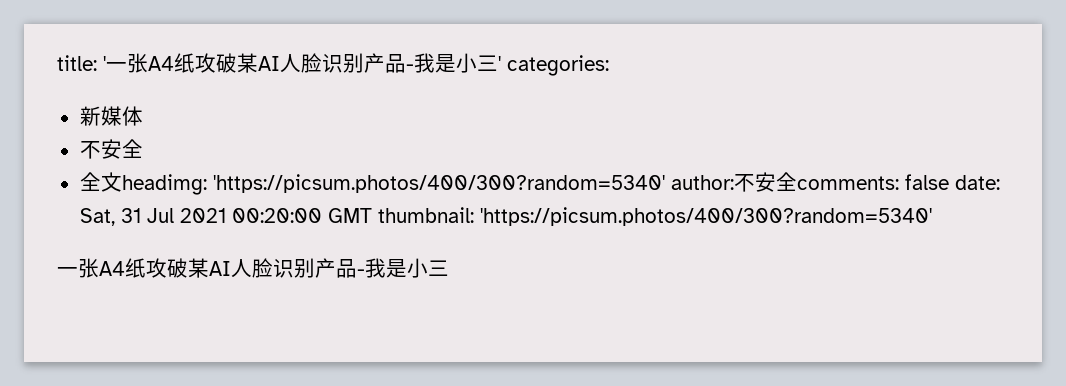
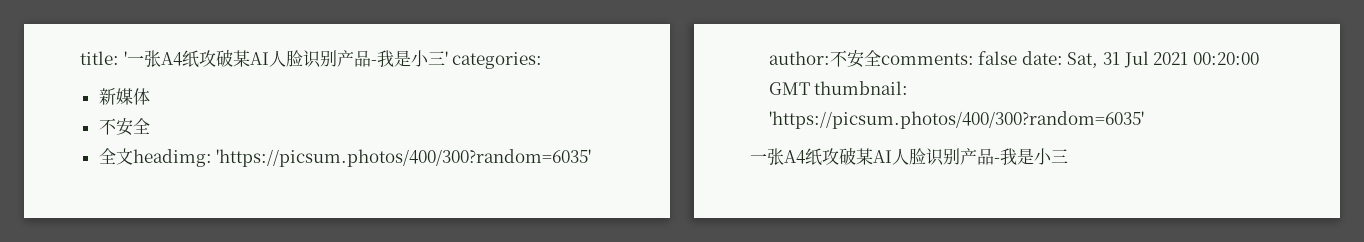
[212,174,665,193] 'https://picsum.photos/400/300?random=5340' -> [216,149,592,167] 'https://picsum.photos/400/300?random=6035'
[479,207,932,226] 'https://picsum.photos/400/300?random=5340' -> [768,111,1144,129] 'https://picsum.photos/400/300?random=6035'

